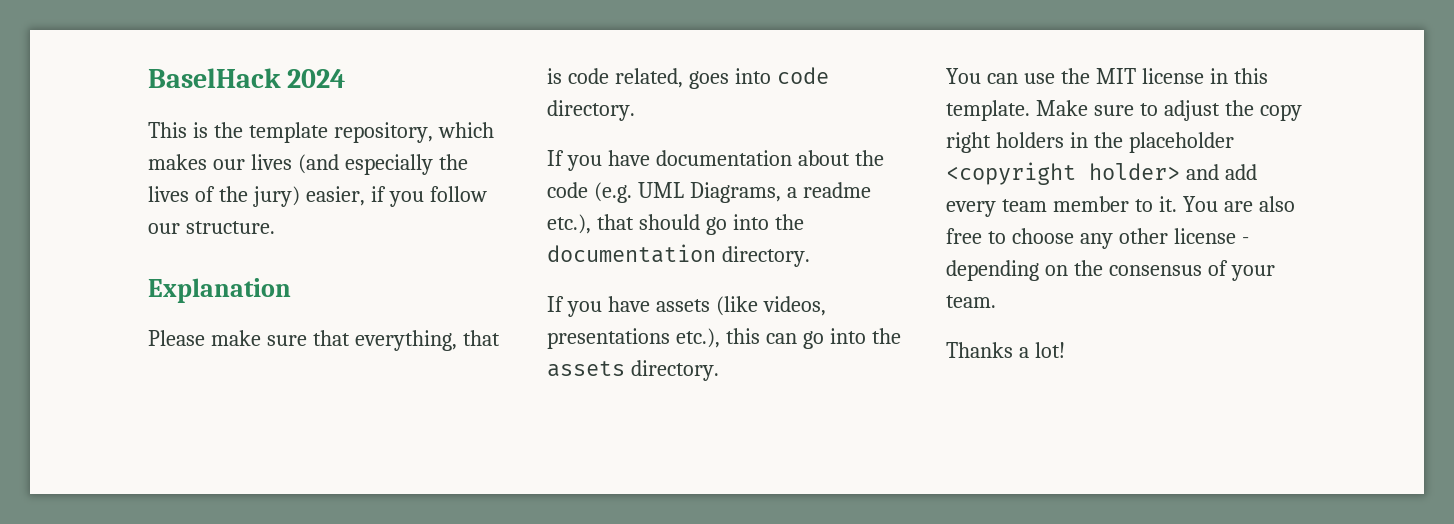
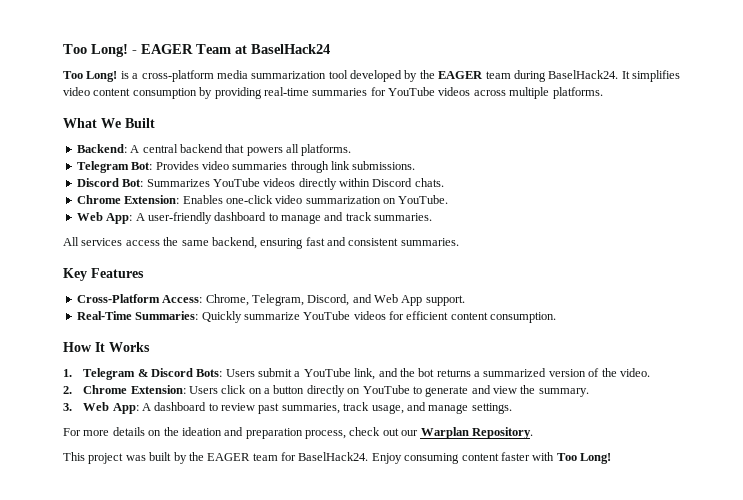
[148,68,346,88] [148,122,494,143] [148,154,468,175] [148,186,487,207] [148,221,275,234] [148,278,291,303] [148,330,500,351] [547,67,829,89] [547,100,635,121] [547,150,884,171] [547,182,871,203] [547,214,804,235] [547,244,810,267] [547,296,826,317] [547,328,901,349] [547,360,719,381] [946,68,1268,84] [946,100,1302,121] [946,132,1234,153] [946,162,1257,185] [946,196,1295,217] [946,228,1249,249] [946,260,1275,281] [946,295,996,308] [946,342,1065,358] BaselHack 2024 // This is the template repository, which makes our lives (and especially the lives of the jury) easier, if you follow our structure. // Explanation // Please make sure that everything, that is code related, goes into code directory. // If you have documentation about the code (e.g. UML Diagrams, a readme etc.), that should go into the documentation directory. // If you have assets (like videos, presentations etc.), this can go into the assets directory. // You can use the MIT license in this template. Make sure to adjust the copy right holders in the placeholder <copyright holder> and add every team member to it. You are also free to choose any other license - depending on the consensus of your team. // Thanks a lot! -> [63,44,330,57] [63,70,680,82] [63,87,603,99] [63,118,155,128] [76,144,352,156] [76,161,416,173] [76,178,444,190] [76,195,449,204] [76,212,433,224] [63,237,459,249] [63,268,144,281] [76,294,465,306] [76,311,557,323] [63,342,150,352] [63,368,650,380] [63,385,589,397] [63,402,512,414] [63,427,533,439] [63,452,611,464] Too Long! - EAGER Team at BaselHack24 // Too Long! is a cross-platform media summarization tool developed by the EAGER team during BaselHack24. It simplifies video content consumption by providing real-time summaries for YouTube videos across multiple platforms. // What We Built // Backend: A central backend that powers all platforms. // Telegram Bot: Provides video summaries through link submissions. // Discord Bot: Summarizes YouTube videos directly within Discord chats. // Chrome Extension: Enables one-click video summarization on YouTube. // Web App: A user-friendly dashboard to manage and track summaries. // All services access the same backend, ensuring fast and consistent summaries. // Key Features // Cross-Platform Access: Chrome, Telegram, Discord, and Web App support. // Real-Time Summaries: Quickly summarize YouTube videos for efficient content consumption. // How It Works // 1. Telegram & Discord Bots: Users submit a YouTube link, and the bot returns a summarized version of the video. // 2. Chrome Extension: Users click on a button directly on YouTube to generate and view the summary. // 3. Web App: A dashboard to review past summaries, track usage, and manage settings. // For more details on the ideation and preparation process, check out our Warplan Repository. // This project was built by the EAGER team for BaselHack24. Enjoy consuming content faster with Too Long!

